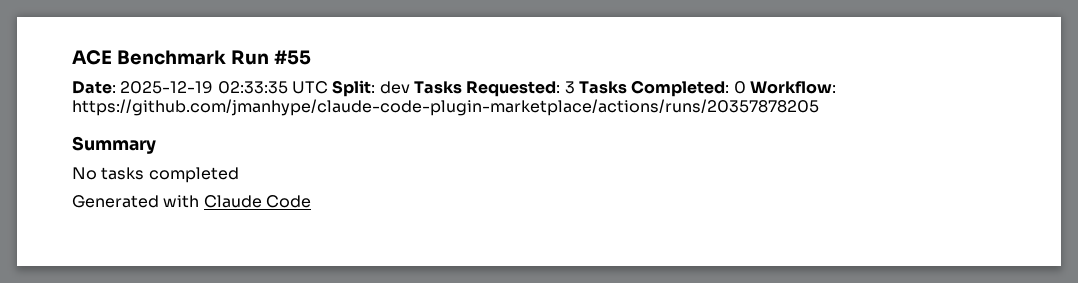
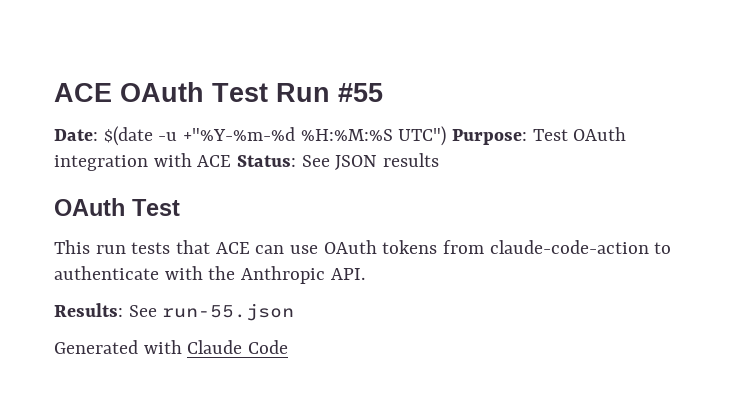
[72,50,226,65] ACE Benchmark -> [54,82,268,102] ACE OAuth Test
[120,80,836,97] [72,99,819,116] [72,136,156,154] [72,167,239,183] 2025-12-19 02:33:35 UTC Split: dev Tasks Requested: 3 Tasks Completed: 0 Workflow: https://github.com/jmanhype/claude-code-plugin-marketplace/actions/runs/20357878205 // Summary // No tasks completed -> [103,126,627,146] [54,153,440,171] [54,198,180,216] [54,240,672,254] [54,266,365,284] [54,303,295,321] $(date -u +"%Y-%m-%d %H:%M:%S UTC") Purpose: Test OAuth integration with ACE Status: See JSON results // OAuth Test // This run tests that ACE can use OAuth tokens from claude-code-action to authenticate with the Anthropic API. // Results: See run-55.json

